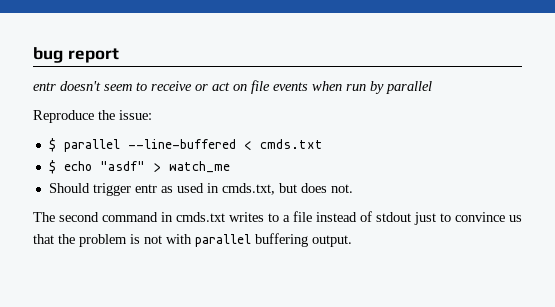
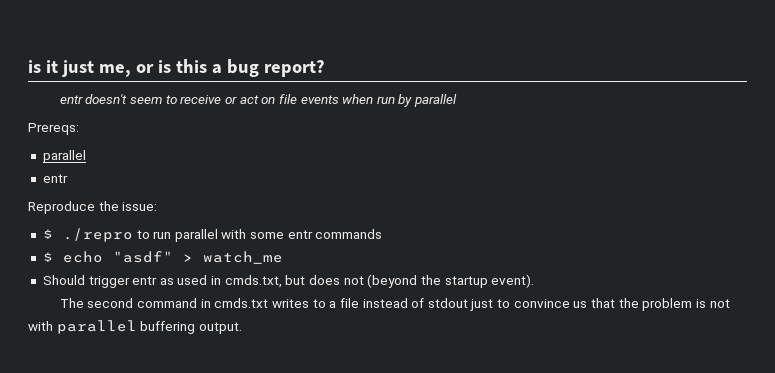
[33,47,119,63] bug report -> [28,59,325,77] is it just me, or is this a bug report?
(432, 87) none -> [28,123,79,135] [42,150,86,163] [42,174,68,183] // Prereqs: // parallel // entr
[63,139,323,152] parallel --line-buffered < cmds.txt -> [62,228,383,242] ./repro to run parallel with some entr commands
[330,184,353,193] not. -> [343,274,535,288] not (beyond the startup event).

